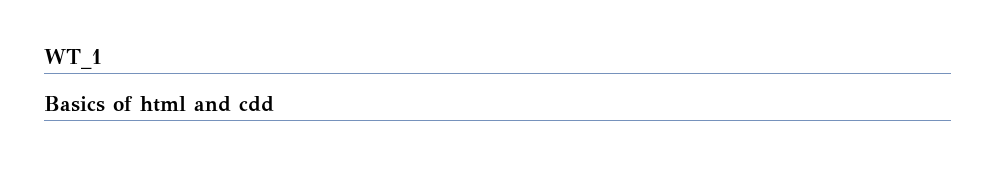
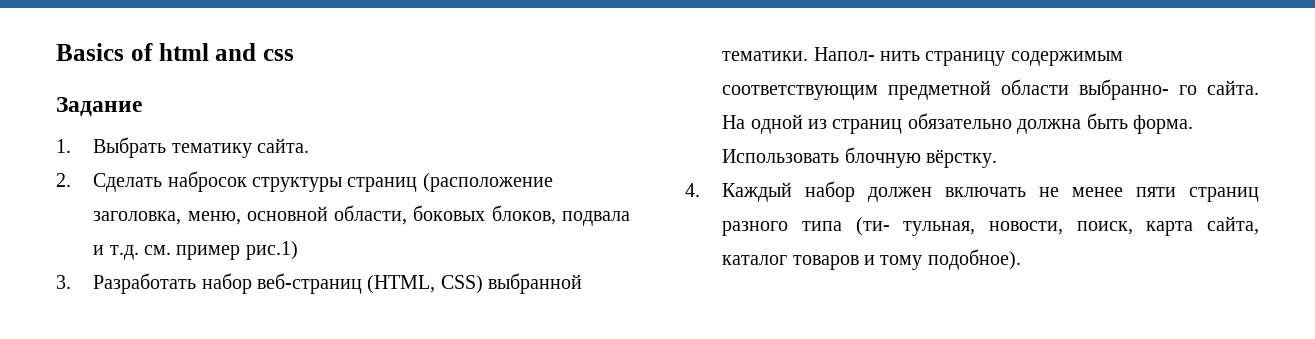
[44,49,102,69] WT_1 // -> (56, 52) none
[239,96,274,112] cdd -> [263,49,294,61] [56,97,142,116] [56,137,310,158] [56,171,553,192] [93,205,630,226] [93,241,298,260] [56,273,583,294] [722,47,1123,66] [722,79,1259,100] [722,113,1194,134] [722,147,998,168] [685,181,1259,202] [722,216,1259,236] [722,249,1021,270] css // Задание // 1. Выбрать тематику сайта. // 2. Сделать набросок структуры страниц (расположение заголовка, меню, основной области, боковых блоков, подвала и т.д. см. пример рис.1) // 3. Разработать набор веб-страниц (HTML, CSS) выбранной тематики. Напол- нить страницу содержимым соответствующим предметной области выбранно- го сайта. На одной из страниц обязательно должна быть форма. Использовать блочную вёрстку. // 4. Каждый набор должен включать не менее пяти страниц разного типа (ти- тульная, новости, поиск, карта сайта, каталог товаров и тому подобное).

